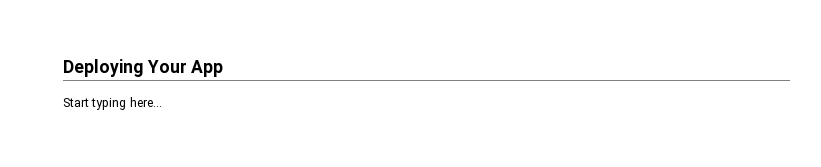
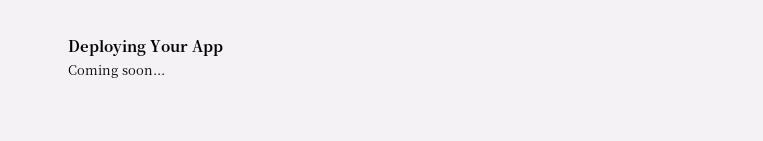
[63,97,162,110] Start typing here... -> [68,65,165,78] Coming soon...

